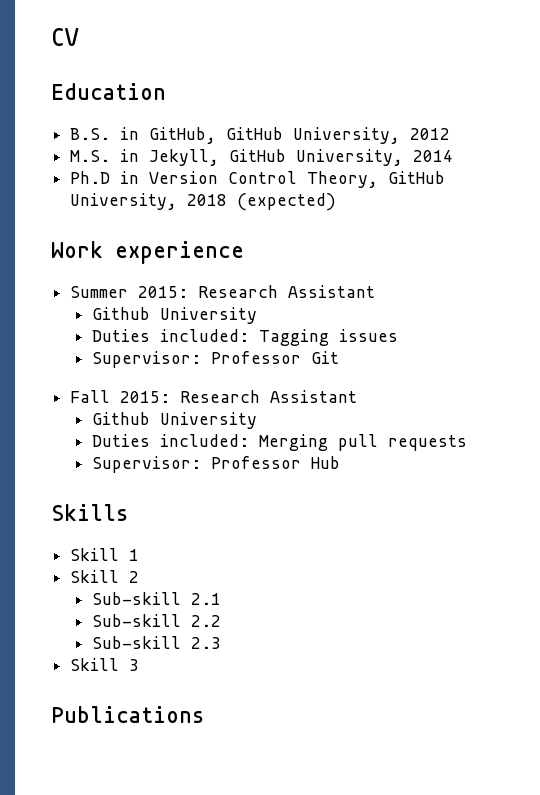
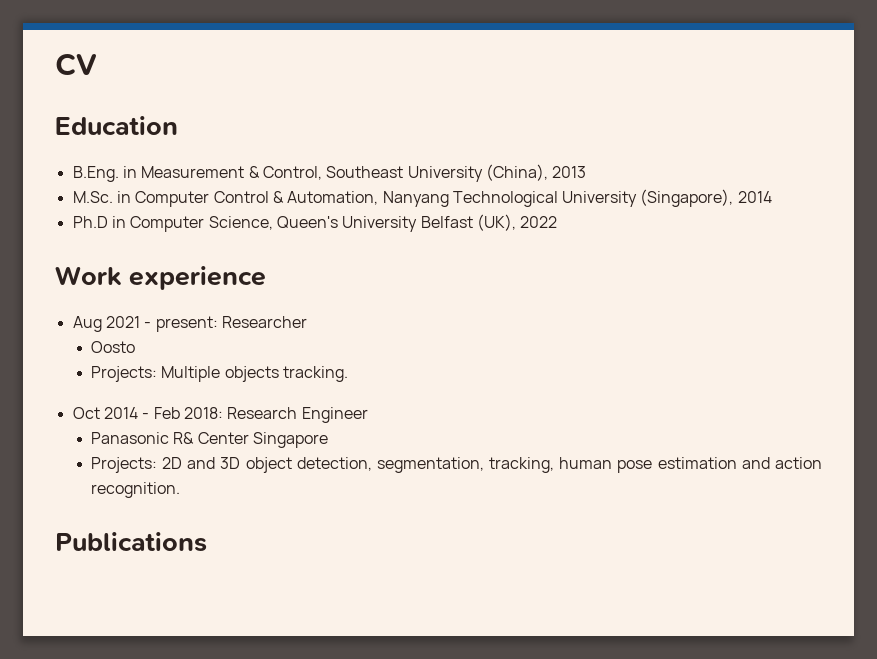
[70,127,451,144] [70,149,454,166] [70,171,446,188] [70,193,337,211] [51,241,244,264] [70,285,376,298] [91,307,257,324] [91,329,398,346] [91,351,339,368] [70,390,358,403] [91,412,257,429] [91,434,467,451] [91,456,340,473] [51,504,128,521] [70,548,140,561] [70,570,140,583] [91,592,221,605] [91,614,221,627] [91,636,221,649] [70,658,140,671] B.S. in GitHub, GitHub University, 2012 // M.S. in Jekyll, GitHub University, 2014 // Ph.D in Version Control Theory, GitHub University, 2018 (expected) // Work experience // Summer 2015: Research Assistant // Github University // Duties included: Tagging issues // Supervisor: Professor Git // Fall 2015: Research Assistant // Github University // Duties included: Merging pull requests // Supervisor: Professor Hub // Skills // Skill 1 // Skill 2 // Sub-skill 2.1 // Sub-skill 2.2 // Sub-skill 2.3 // Skill 3 -> [72,164,587,182] [72,189,772,207] [72,214,558,232] [55,266,267,290] [72,316,307,332] [90,341,135,353] [90,366,348,382] [72,407,368,423] [90,432,328,448] [90,457,822,473] [90,482,180,498] B.Eng. in Measurement & Control, Southeast University (China), 2013 // M.Sc. in Computer Control & Automation, Nanyang Technological University (Singapore), 2014 // Ph.D in Computer Science, Queen's University Belfast (UK), 2022 // Work experience // Aug 2021 - present: Researcher // Oosto // Projects: Multiple objects tracking. // Oct 2014 - Feb 2018: Research Engineer // Panasonic R& Center Singapore // Projects: 2D and 3D object detection, segmentation, tracking, human pose estimation and action recognition.

